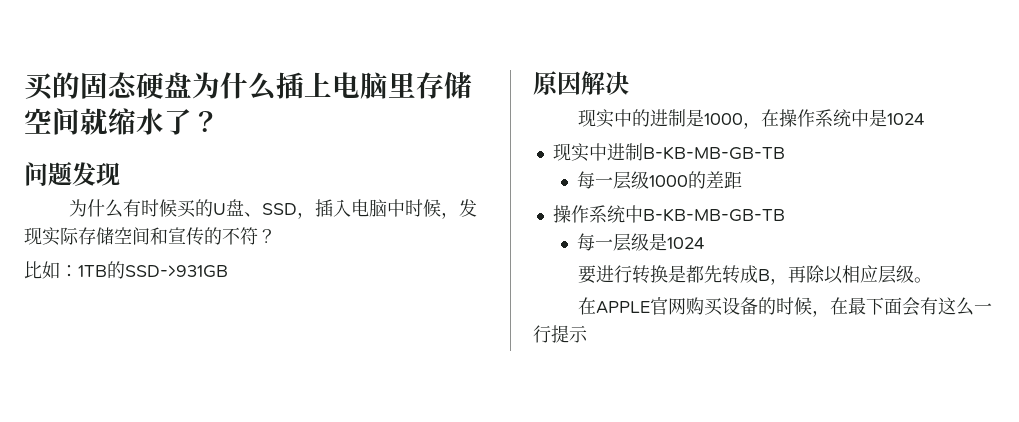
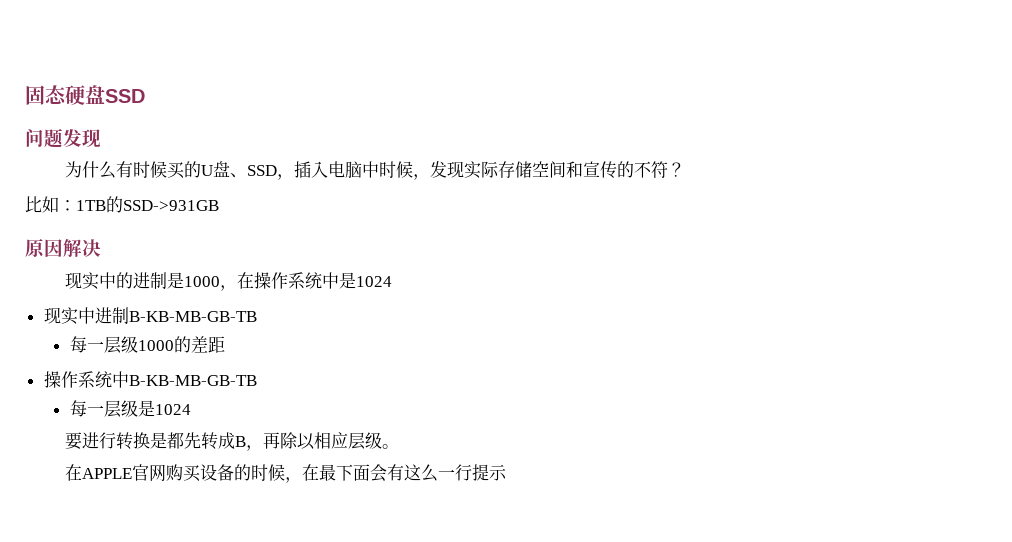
[24,72,80,101] 买的 -> (25, 95) none
[192,72,472,101] [24,108,220,135] 为什么插上电脑里存储空间就缩水了？ -> [105,89,145,103] SSD

